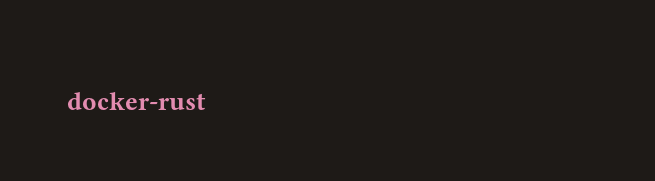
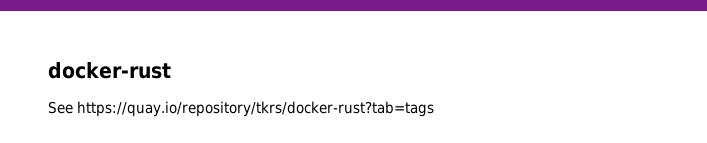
(206, 101) none -> [48,101,434,117] // See https://quay.io/repository/tkrs/docker-rust?tab=tags

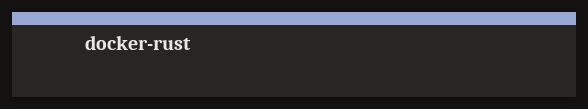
[48,101,434,117] // See https://quay.io/repository/tkrs/docker-rust?tab=tags -> (191, 42) none

